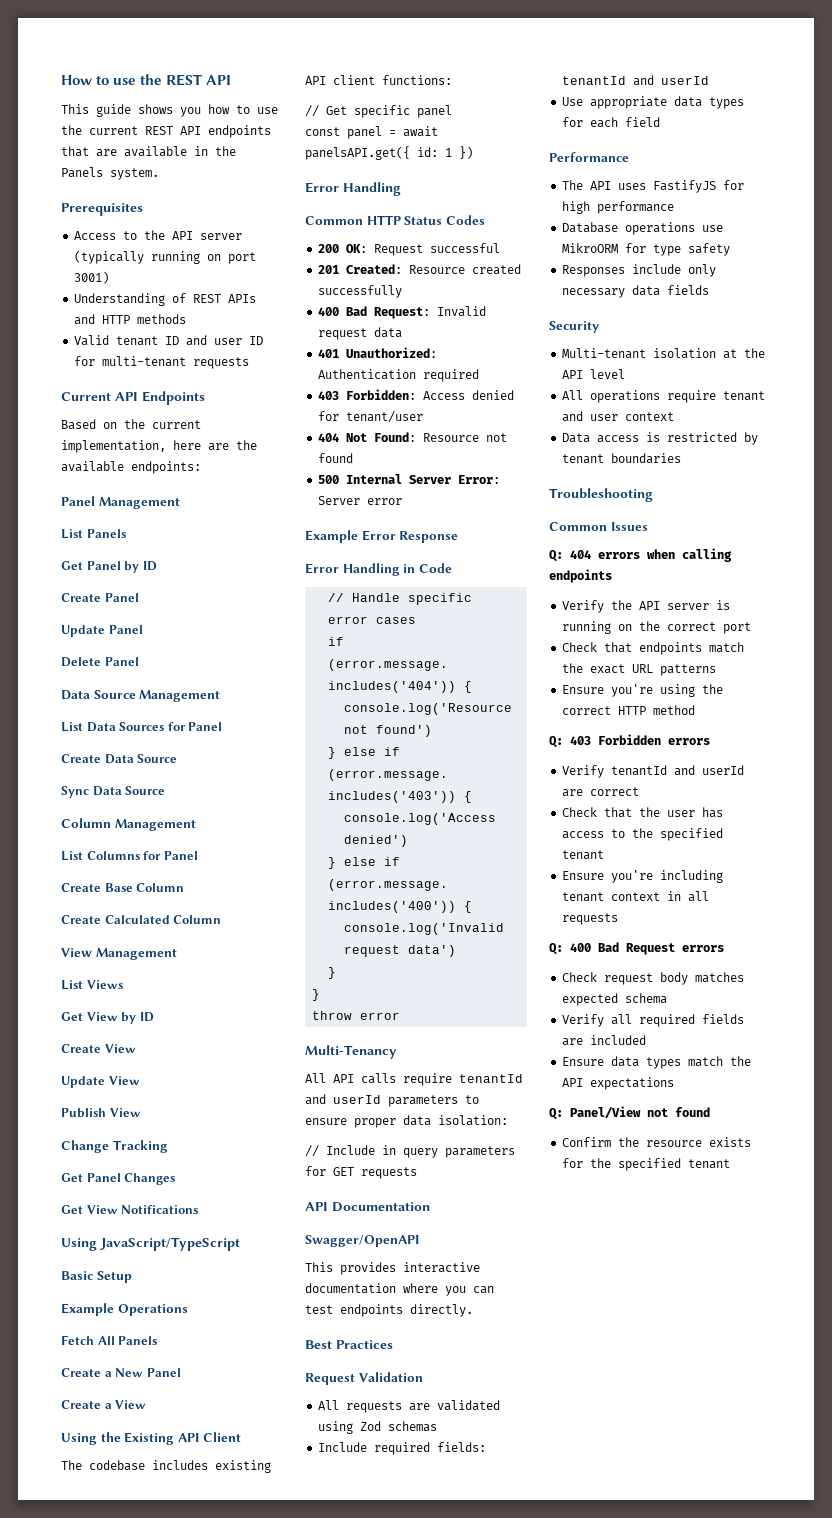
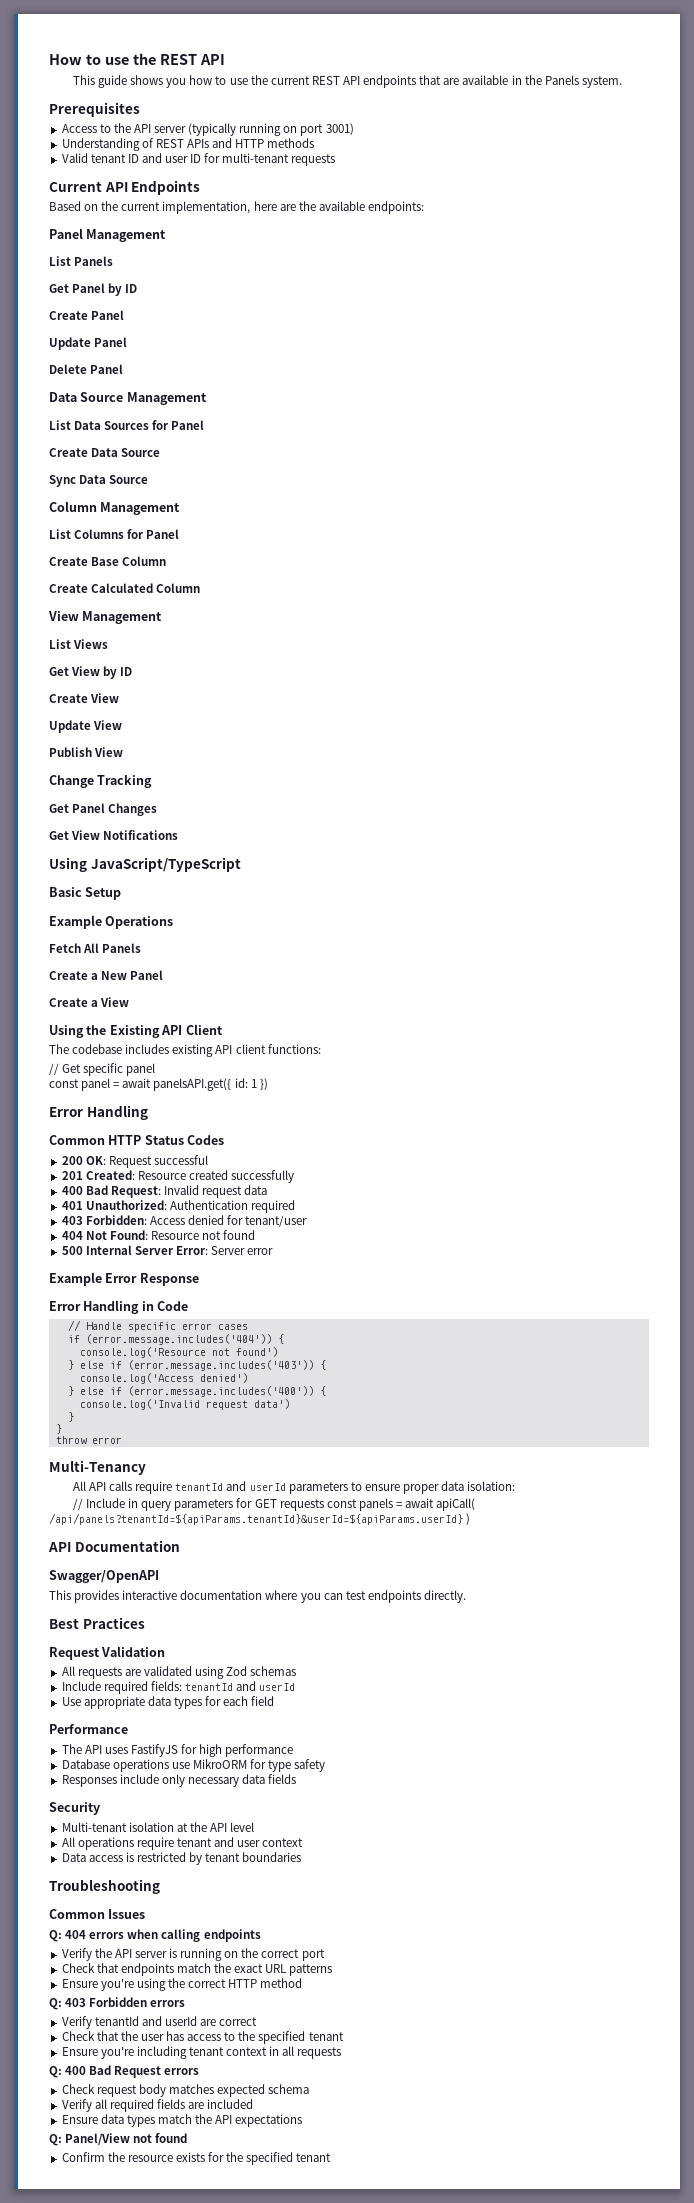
(417, 1173) none -> [326,1498,476,1511] [49,1513,471,1525] const panels = await apiCall( /api/panels?tenantId=${apiParams.tenantId}&userId=${apiParams.userId} )

